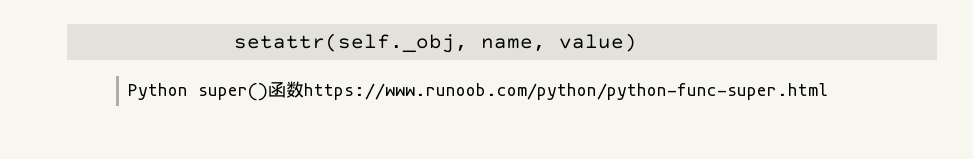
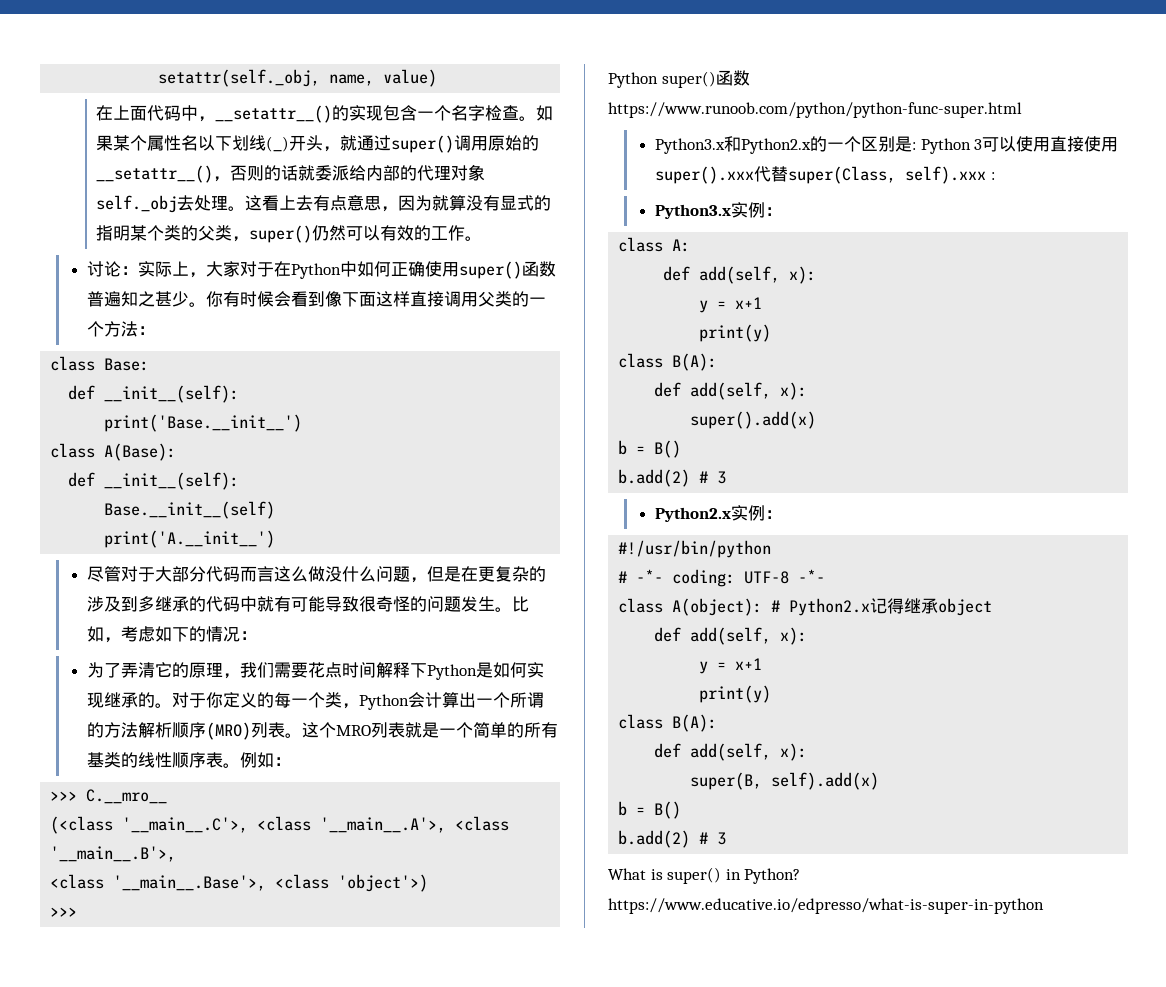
[128,81,829,101] Python super()函数https://www.runoob.com/python/python-func-super.html -> [96,105,554,123] [96,135,540,153] [96,164,486,183] [96,195,552,213] [96,225,483,243] [86,261,556,279] [86,291,546,307] [86,321,155,337] [50,356,150,371] [68,385,240,403] [104,414,303,432] [50,443,177,461] [68,472,240,490] [104,501,276,519] [104,530,276,548] [86,566,546,583] [86,596,529,612] [86,626,257,643] [86,662,544,680] [86,692,544,710] [86,722,558,740] [86,752,291,768] [50,789,168,804] [50,816,510,834] [50,846,177,862] [50,874,429,892] [50,907,78,917] [608,70,750,88] [608,102,1022,118] [654,136,1119,154] [654,166,995,184] [654,202,782,219] [618,237,691,252] [663,266,817,284] [699,297,763,313] [699,324,772,342] [618,353,718,371] [654,382,808,400] [690,411,817,429] [618,440,682,458] [618,469,727,487] [654,505,782,522] [618,540,772,558] [618,569,826,587] [618,598,993,616] [654,627,808,645] [699,658,763,674] [699,685,772,703] [618,714,718,732] [654,743,808,761] [690,772,880,790] [618,801,682,819] [618,830,727,848] [608,867,801,884] [608,898,1044,914] 在上面代码中，__setattr__()的实现包含一个名字检查。如果某个属性名以下划线(_)开头，就通过super()调用原始的__setattr__()，否则的话就委派给内部的代理对象self._obj去处理。这看上去有点意思，因为就算没有显式的指明某个类的父类，super()仍然可以有效的工作。 // 讨论：实际上，大家对于在Python中如何正确使用super()函数普遍知之甚少。你有时候会看到像下面这样直接调用父类的一个方法： // class Base: // def __init__(self): // print('Base.__init__') // class A(Base): // def __init__(self): // Base.__init__(self) // print('A.__init__') // 尽管对于大部分代码而言这么做没什么问题，但是在更复杂的涉及到多继承的代码中就有可能导致很奇怪的问题发生。比如，考虑如下的情况： // 为了弄清它的原理，我们需要花点时间解释下Python是如何实现继承的。对于你定义的每一个类，Python会计算出一个所谓的方法解析顺序(MRO)列表。这个MRO列表就是一个简单的所有基类的线性顺序表。例如： // >>> C.__mro__ // (<class '__main__.C'>, <class '__main__.A'>, <class '__main__.B'>, // <class '__main__.Base'>, <class 'object'>) // >>> // Python super()函数https://www.runoob.com/python/python-func-super.html // Python3.x和Python2.x的一个区别是: Python 3可以使用直接使用super().xxx代替super(Class, self).xxx : // Python3.x实例： // class A: // def add(self, x): // y = x+1 // print(y) // class B(A): // def add(self, x): // super().add(x) // b = B() // b.add(2) # 3 // Python2.x实例： // #!/usr/bin/python // # -*- coding: UTF-8 -*- // class A(object): # Python2.x记得继承object // def add(self, x): // y = x+1 // print(y) // class B(A): // def add(self, x): // super(B, self).add(x) // b = B() // b.add(2) # 3 // What is super() in Python? https://www.educative.io/edpresso/what-is-super-in-python

